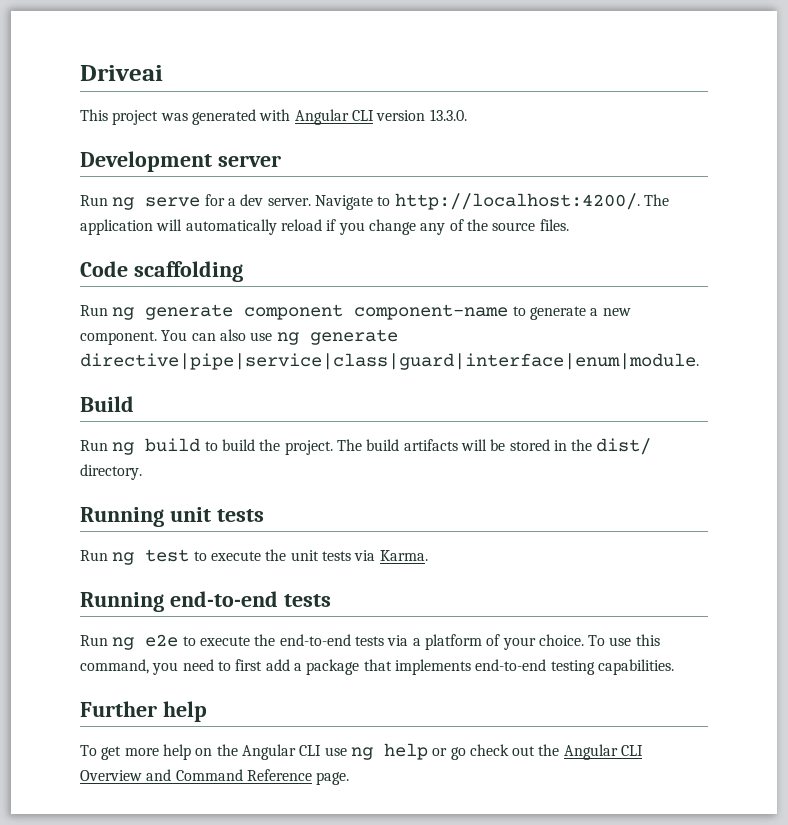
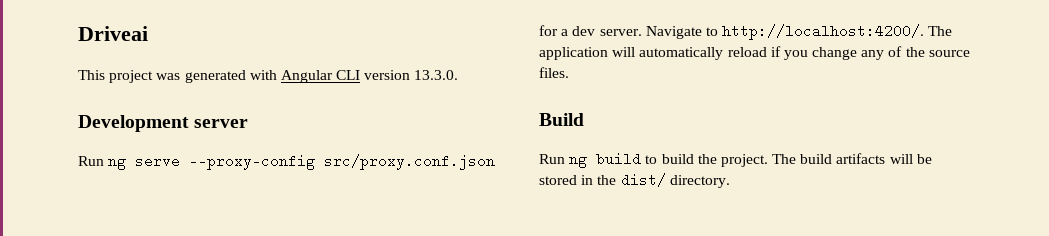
(201, 202) none -> [189,154,496,170] --proxy-config src/proxy.conf.json
[80,261,243,282] [80,304,631,320] [80,329,398,345] [80,353,699,370] // Code scaffolding // Run ng generate component component-name to generate a new component. You can also use ng generate directive|pipe|service|class|guard|interface|enum|module. -> (569, 72) none
[80,507,264,527] [80,549,428,565] [80,591,331,612] [80,634,660,650] [80,659,674,675] [80,701,207,722] [80,743,644,760] [80,769,350,785] // Running unit tests // Run ng test to execute the unit tests via Karma. // Running end-to-end tests // Run ng e2e to execute the end-to-end tests via a platform of your choice. To use this command, you need to first add a package that implements end-to-end testing capabilities. // Further help // To get more help on the Angular CLI use ng help or go check out the Angular CLI Overview and Command Reference page. -> (730, 181) none

